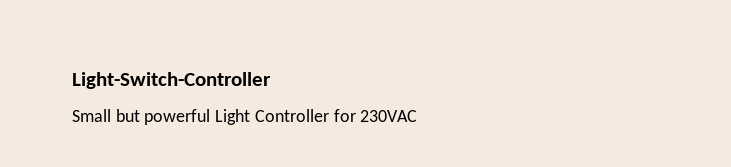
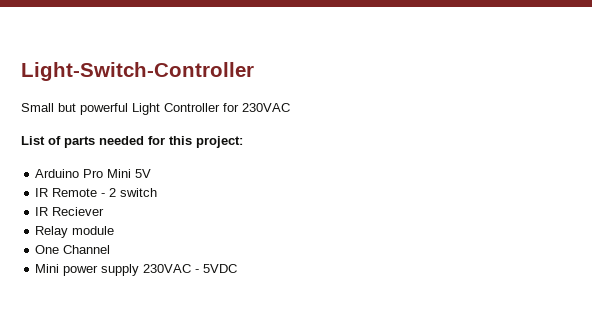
(418, 116) none -> [21,136,243,148] [35,169,152,178] [35,188,158,197] [35,207,105,216] [35,226,115,238] [35,245,111,254] [35,264,238,276] // List of parts needed for this project: // Arduino Pro Mini 5V // IR Remote - 2 switch // IR Reciever // Relay module // One Channel // Mini power supply 230VAC - 5VDC

